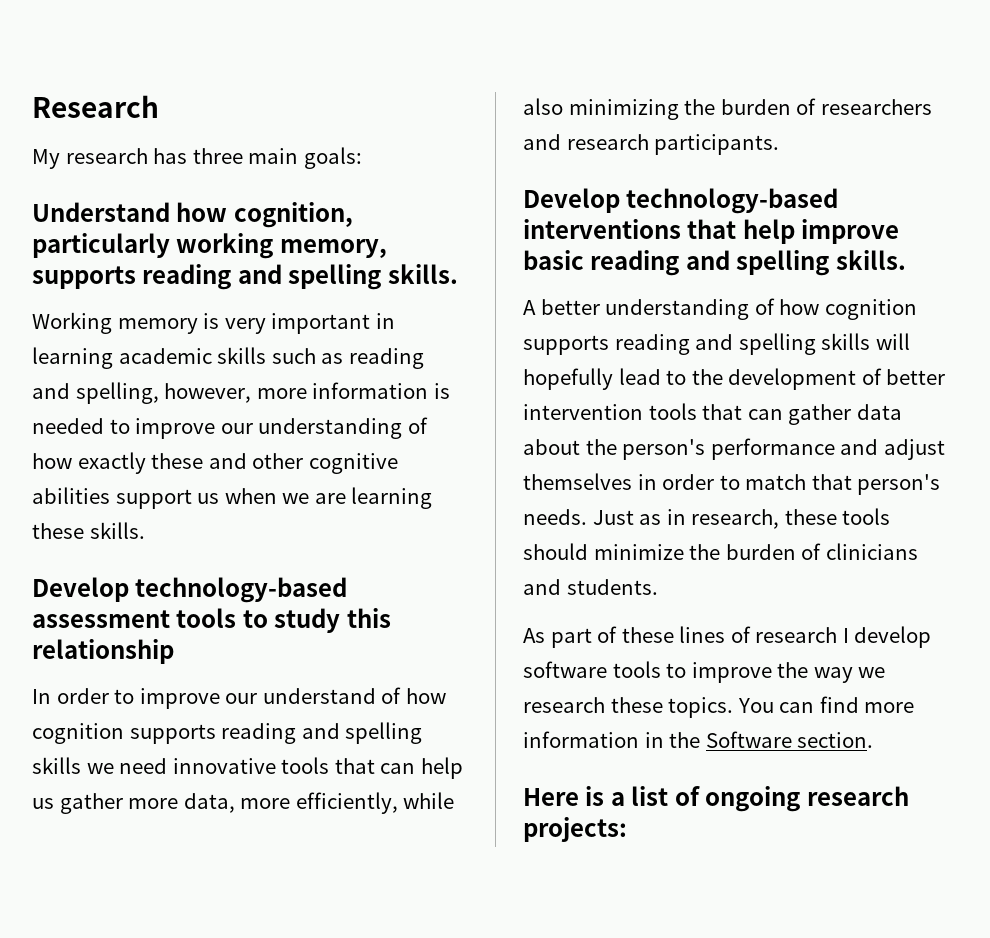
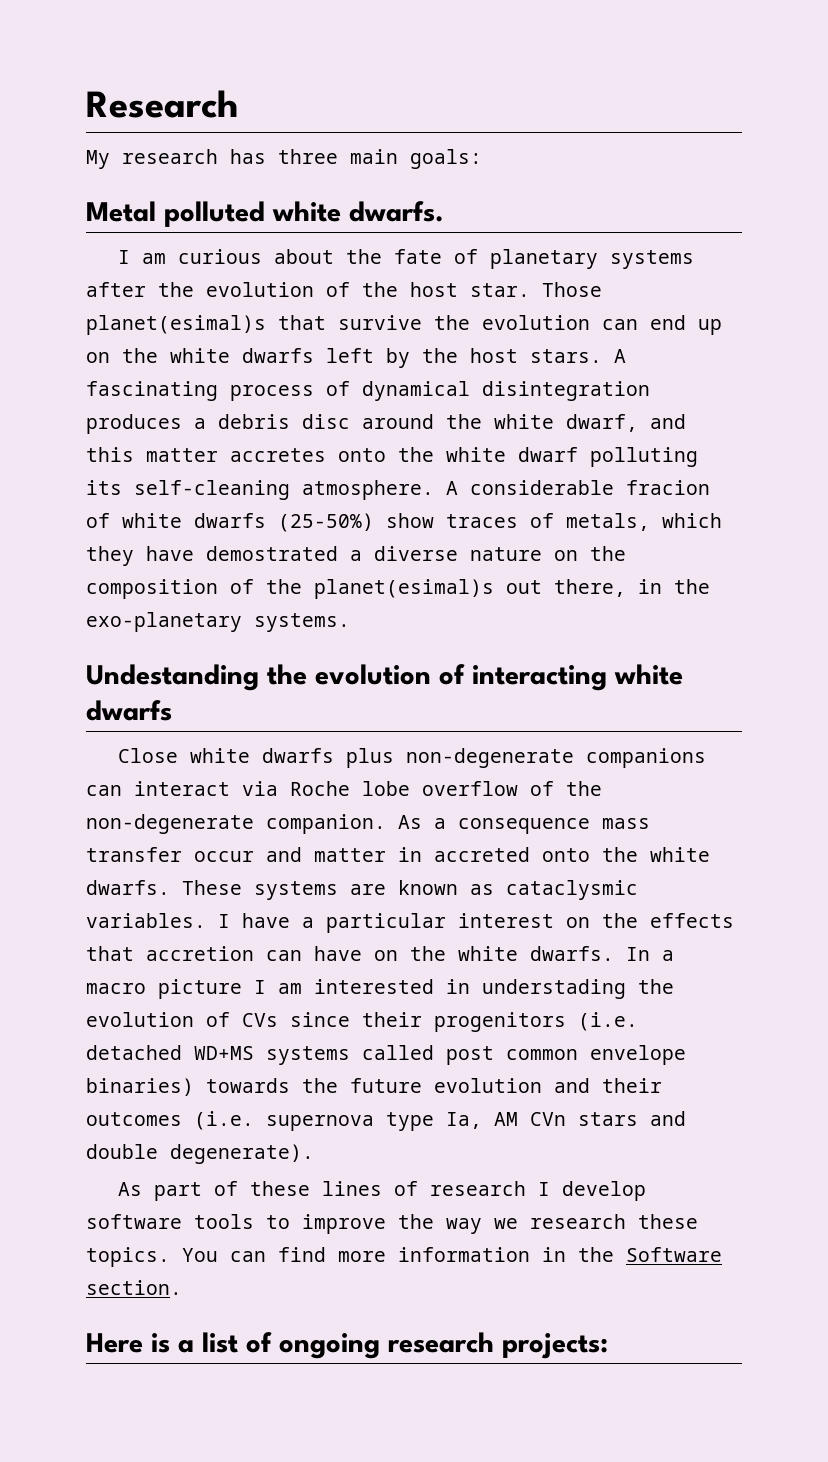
[32,202,353,228] [32,233,387,259] [32,264,458,290] [32,312,395,334] [32,347,424,369] [32,382,450,404] [32,417,428,439] [32,452,398,474] [32,487,433,509] [32,522,145,539] [32,577,348,603] [32,608,391,633] [32,639,174,664] [32,687,446,709] [32,722,423,744] [32,757,463,779] [32,792,455,814] [523,98,932,120] [523,134,780,155] [523,188,839,214] [523,219,900,244] [523,250,906,276] [523,298,917,320] [523,333,910,355] [523,368,946,390] [523,403,902,425] [523,438,945,460] [523,473,941,495] [523,508,891,529] [523,543,918,560] [523,579,658,595] Understand how cognition, particularly working memory, supports reading and spelling skills. // Working memory is very important in learning academic skills such as reading and spelling, however, more information is needed to improve our understanding of how exactly these and other cognitive abilities support us when we are learning these skills. // Develop technology-based assessment tools to study this relationship // In order to improve our understand of how cognition supports reading and spelling skills we need innovative tools that can help us gather more data, more efficiently, while also minimizing the burden of researchers and research participants. // Develop technology-based interventions that help improve basic reading and spelling skills. // A better understanding of how cognition supports reading and spelling skills will hopefully lead to the development of better intervention tools that can gather data about the person's performance and adjust themselves in order to match that person's needs. Just as in research, these tools should minimize the burden of clinicians and students. -> [86,201,444,227] [117,249,694,269] [86,282,602,297] [86,315,722,335] [86,348,626,368] [86,381,650,401] [86,414,686,434] [86,447,698,467] [86,480,710,500] [86,513,722,532] [86,546,626,566] [86,579,710,599] [86,612,350,632] [86,664,683,691] [86,700,172,721] [117,748,706,768] [86,781,602,796] [86,814,650,834] [86,847,710,862] [86,880,638,900] [86,913,734,933] [86,946,674,961] [86,979,674,999] [86,1012,638,1032] [86,1045,686,1065] [86,1078,662,1096] [86,1111,686,1131] [86,1144,314,1164] Metal polluted white dwarfs. // I am curious about the fate of planetary systems after the evolution of the host star. Those planet(esimal)s that survive the evolution can end up on the white dwarfs left by the host stars. A fascinating process of dynamical disintegration produces a debris disc around the white dwarf, and this matter accretes onto the white dwarf polluting its self-cleaning atmosphere. A considerable fracion of white dwarfs (25-50%) show traces of metals, which they have demostrated a diverse nature on the composition of the planet(esimal)s out there, in the exo-planetary systems. // Undestanding the evolution of interacting white dwarfs // Close white dwarfs plus non-degenerate companions can interact via Roche lobe overflow of the non-degenerate companion. As a consequence mass transfer occur and matter in accreted onto the white dwarfs. These systems are known as cataclysmic variables. I have a particular interest on the effects that accretion can have on the white dwarfs. In a macro picture I am interested in understading the evolution of CVs since their progenitors (i.e. detached WD+MS systems called post common envelope binaries) towards the future evolution and their outcomes (i.e. supernova type Ia, AM CVn stars and double degenerate).

